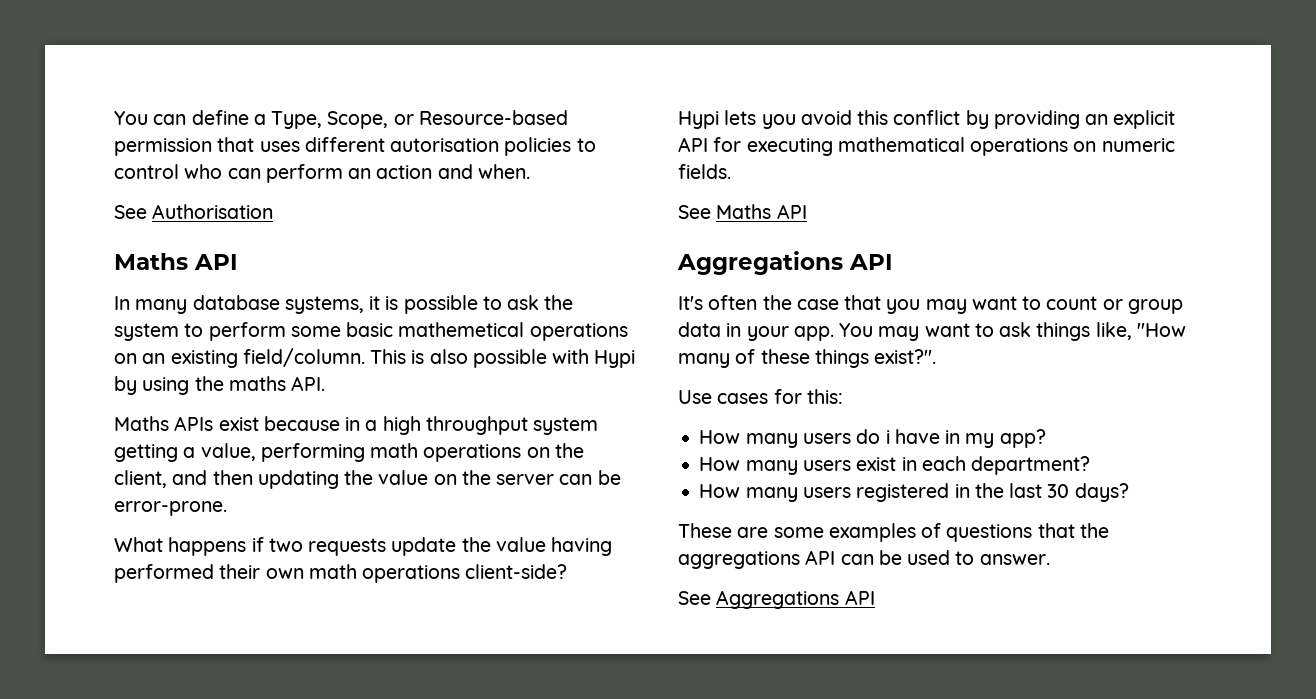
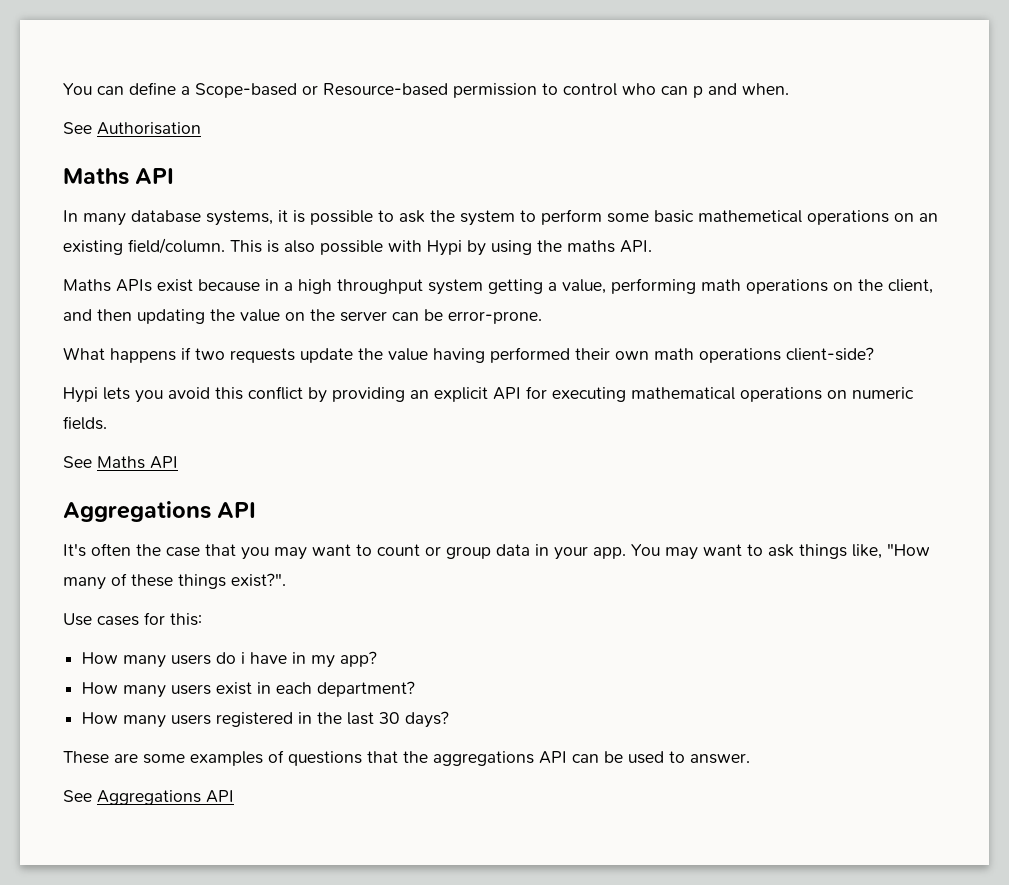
[271,111,389,129] Type, Scope, -> [195,83,297,98] Scope-based
[217,137,572,156] that uses different autorisation policies -> (537, 90) none
[265,164,433,183] perform an action -> [693,86,703,98] p

